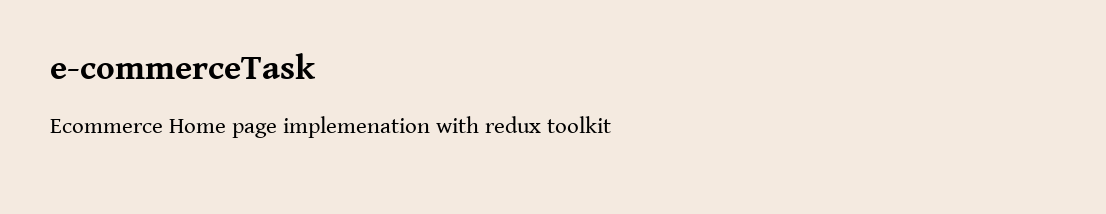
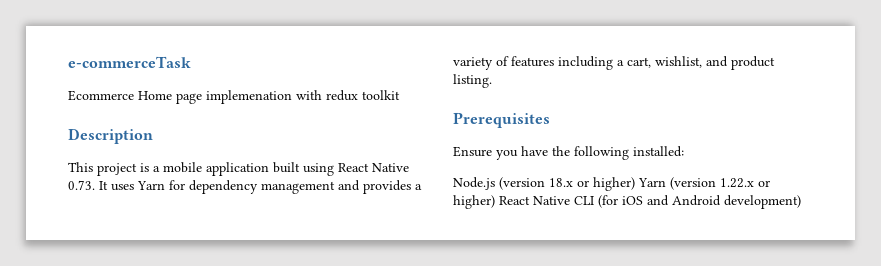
(612, 124) none -> [68,128,153,144] [68,162,409,176] [68,180,422,194] [453,56,775,70] [453,74,492,88] [453,112,550,128] [453,146,684,160] [453,177,770,191] [453,195,801,209] // Description // This project is a mobile application built using React Native 0.73. It uses Yarn for dependency management and provides a variety of features including a cart, wishlist, and product listing. // Prerequisites // Ensure you have the following installed: // Node.js (version 18.x or higher) Yarn (version 1.22.x or higher) React Native CLI (for iOS and Android development)

